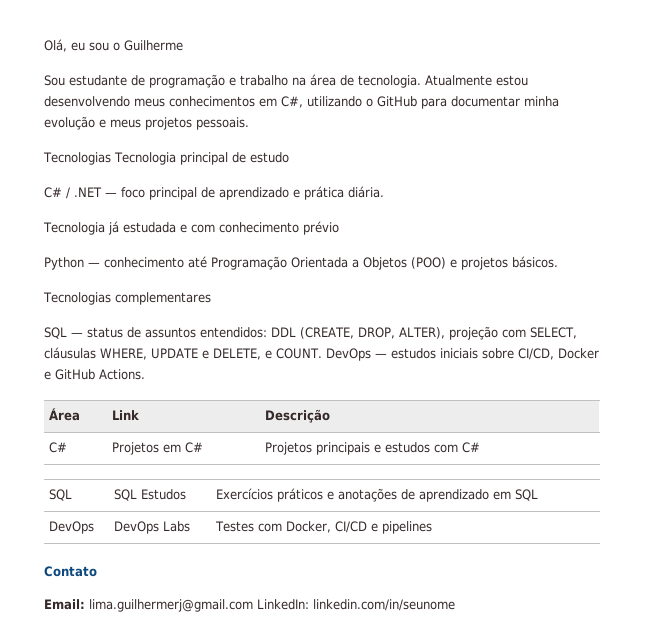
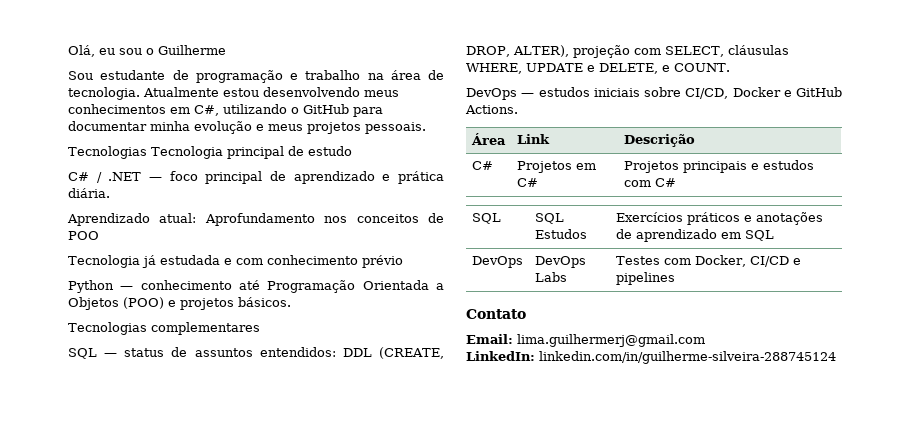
(384, 192) none -> [67,213,444,226] [68,231,99,240] // Aprendizado atual: Aprofundamento nos conceitos de POO
(322, 353) none -> (730, 67) //
[257,599,455,611] LinkedIn: linkedin.com/in/seunome -> [466,351,836,364] // LinkedIn: linkedin.com/in/guilherme-silveira-288745124

